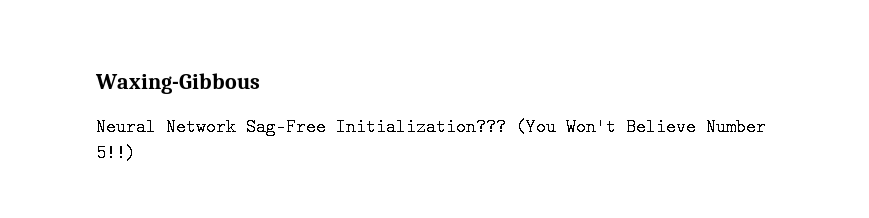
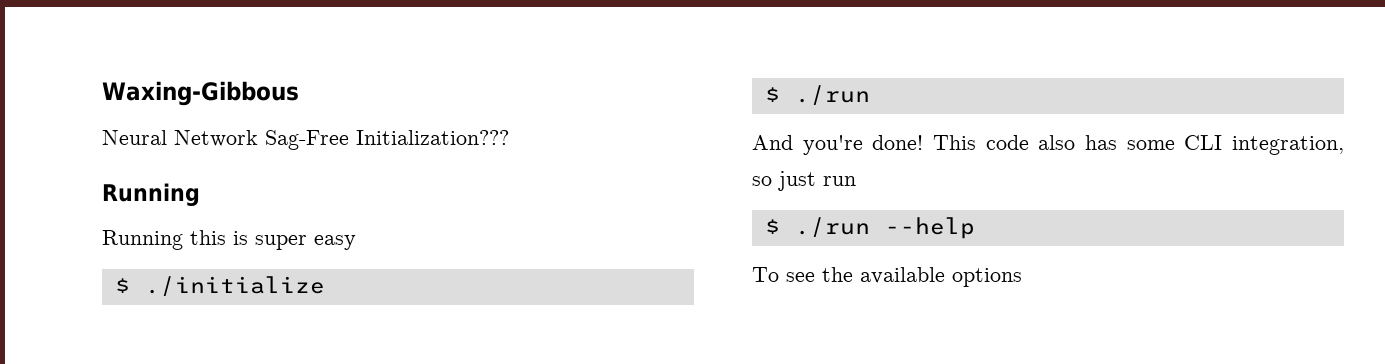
[516,118,766,136] [96,144,136,162] (You Won't Believe Number 5!!) -> [102,183,200,206] [102,230,356,250] [114,276,325,296] [764,85,870,105] [752,135,1344,155] [752,171,856,191] [764,217,975,239] [752,267,1022,287] // Running // Running this is super easy // $ ./initialize // $ ./run // And you're done! This code also has some CLI integration, so just run // $ ./run --help // To see the available options

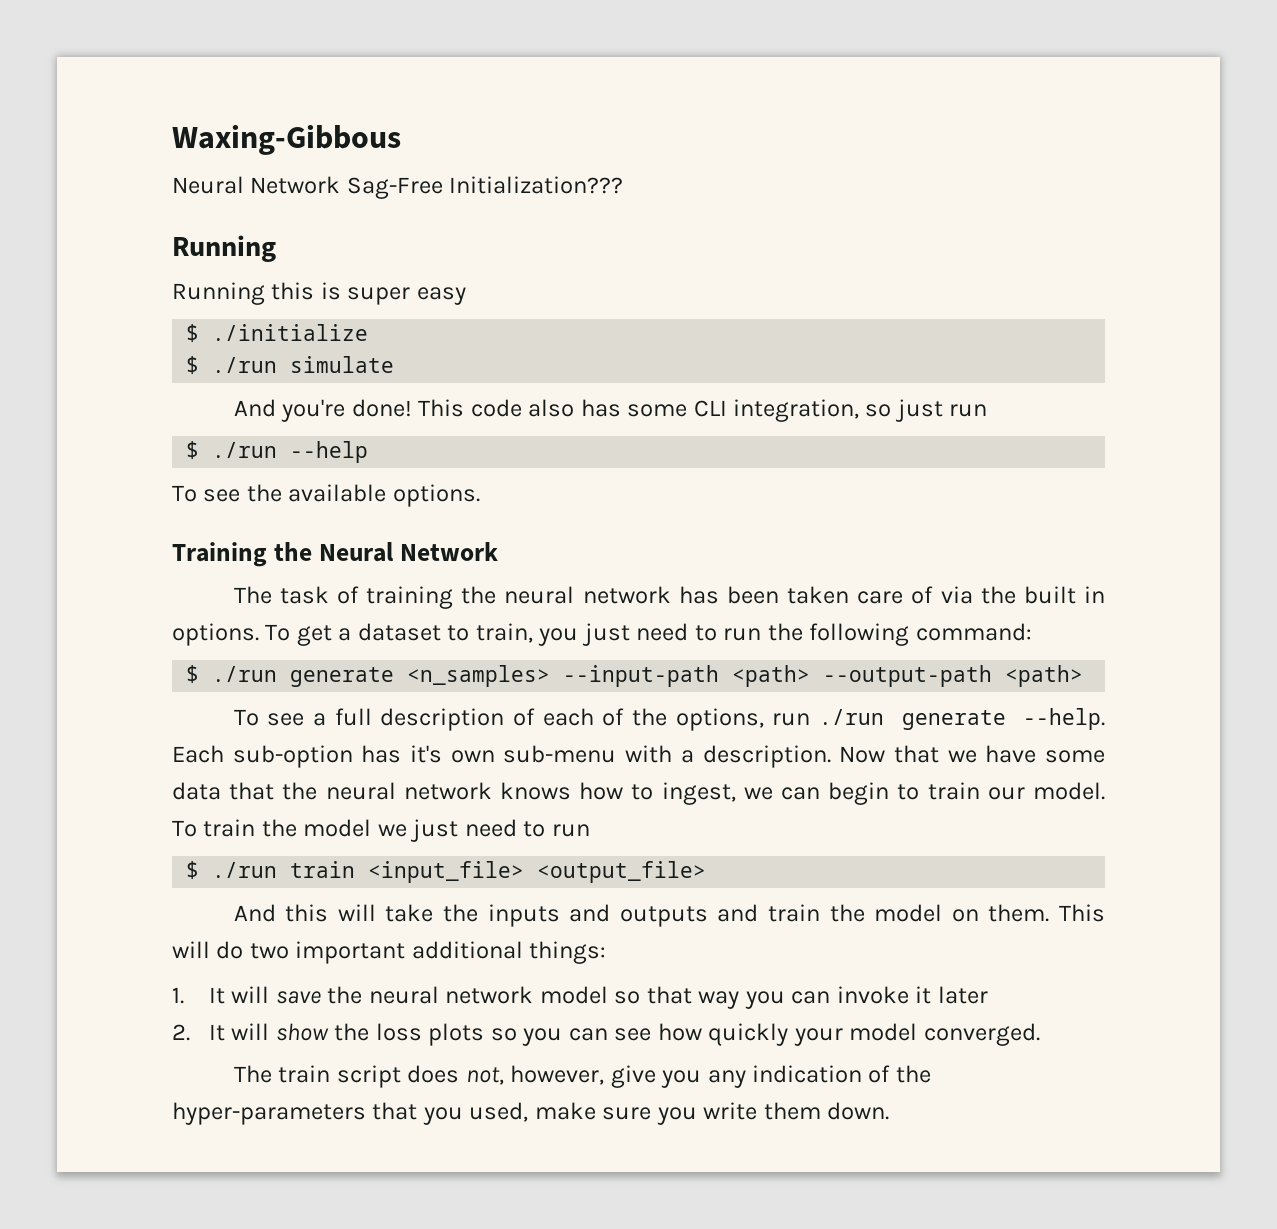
(870, 95) none -> [290,356,395,373] simulate
[952,268,1022,287] options -> [392,484,480,507] [172,542,498,567] [233,586,1106,609] [172,623,1032,646] [186,665,1084,687] [233,708,1105,731] [172,745,1106,768] [172,782,1106,805] [172,819,590,842] [186,861,707,883] [233,904,1105,927] [172,941,607,964] [172,986,988,1009] [172,1023,1040,1046] [233,1065,931,1088] [172,1102,890,1125] options. // Training the Neural Network // The task of training the neural network has been taken care of via the built in options. To get a dataset to train, you just need to run the following command: // $ ./run generate <n_samples> --input-path <path> --output-path <path> // To see a full description of each of the options, run ./run generate --help. Each sub-option has it's own sub-menu with a description. Now that we have some data that the neural network knows how to ingest, we can begin to train our model. To train the model we just need to run // $ ./run train <input_file> <output_file> // And this will take the inputs and outputs and train the model on them. This will do two important additional things: // 1. It will save the neural network model so that way you can invoke it later // 2. It will show the loss plots so you can see how quickly your model converged. // The train script does not, however, give you any indication of the hyper-parameters that you used, make sure you write them down.

